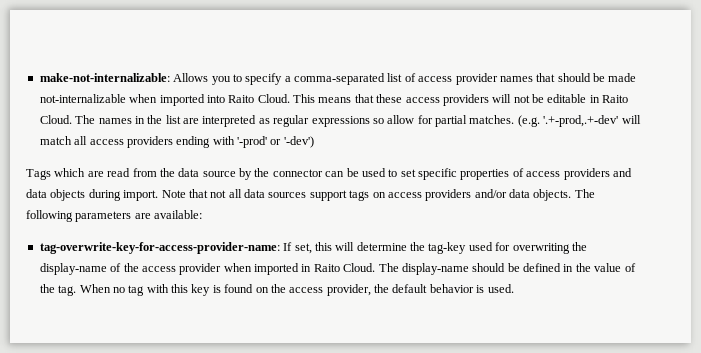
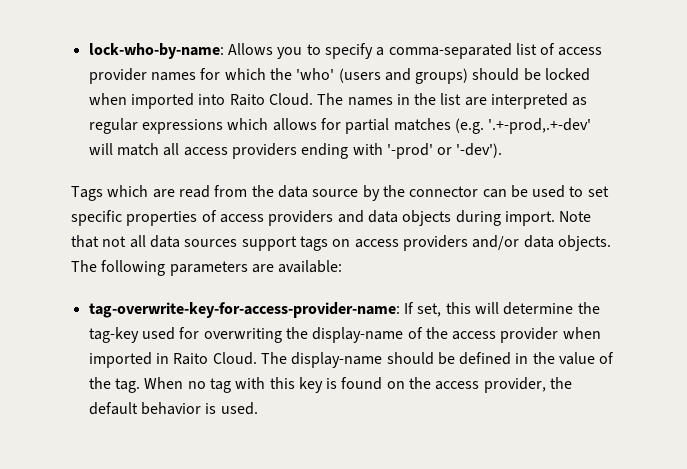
[39,73,170,82] make-not-internalizable: -> [88,43,224,59] lock-who-by-name:
[536,73,637,82] [39,94,126,103] that should be made not-internalizable -> [200,68,591,84] for which the 'who' (users and groups) should be locked
[293,94,629,106] [39,115,72,124] This means that these access providers will not be editable in Raito Cloud. -> (313, 99) none
[372,115,415,124] so allow -> [227,118,317,131] which allows
[469,115,515,124] matches. -> [393,118,451,131] matches
[283,136,314,148] '-dev') -> [456,143,503,158] '-dev').

